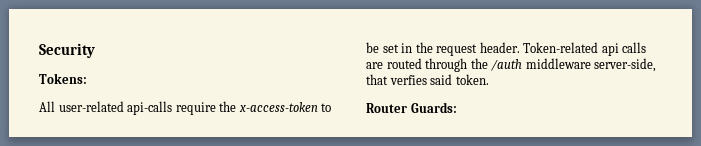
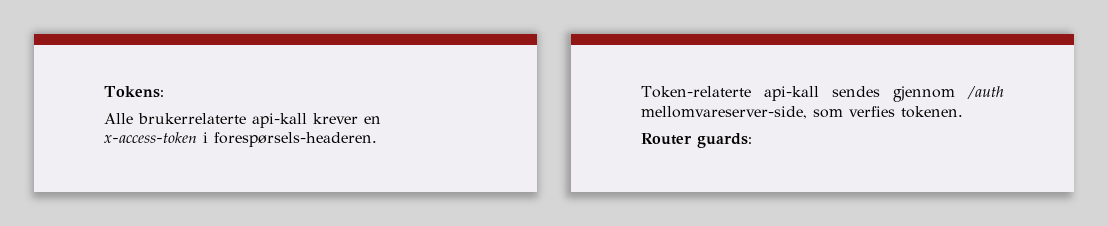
[39,43,95,58] Security // -> (104, 92) none
[39,101,332,115] [366,42,647,56] [366,58,657,72] [366,74,489,85] All user-related api-calls require the x-access-token to be set in the request header. Token-related api calls are routed through the /auth middleware server-side, that verfies said token. -> [104,113,381,128] [104,132,377,147] [641,86,1004,102] [641,106,963,119] Alle brukerrelaterte api-kall krever en x-access-token i forespørsels-headeren. Token-relaterte api-kall sendes gjennom /auth mellomvareserver-side, som verfies tokenen.
[410,102,457,113] Guards: -> [697,133,752,148] guards:

